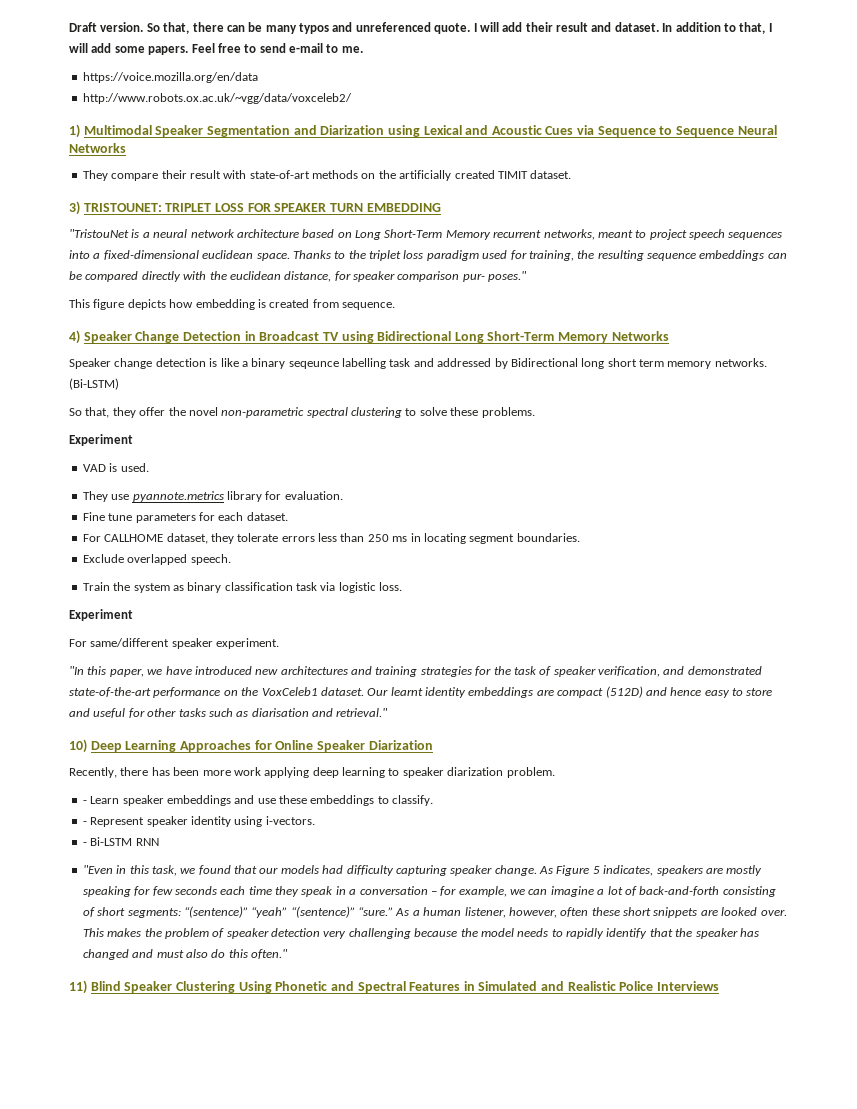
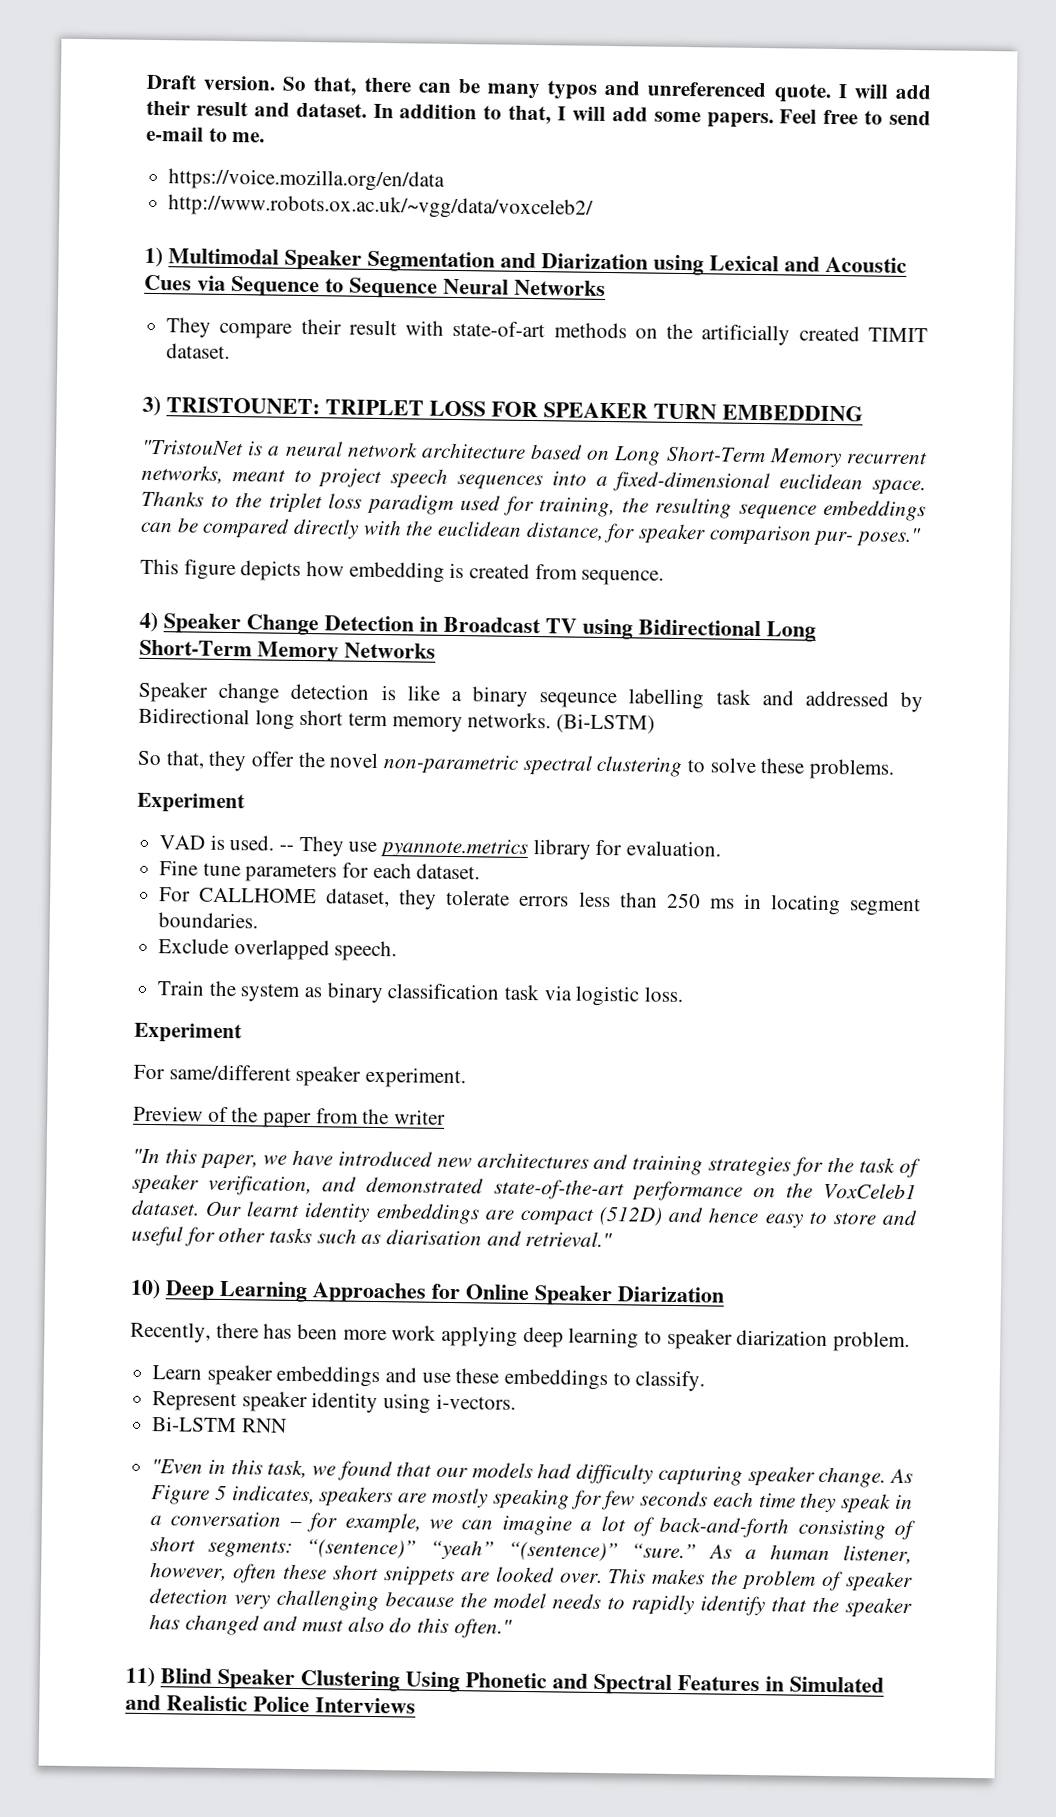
(149, 467) // -> [279,844,295,851] --
(280, 643) none -> [133,1105,447,1129] // Preview of the paper from the writer
[82,800,87,804] - -> (911, 1342) none
[82,821,87,825] - -> (706, 1381) none
[82,842,87,846] - -> (516, 1401) none

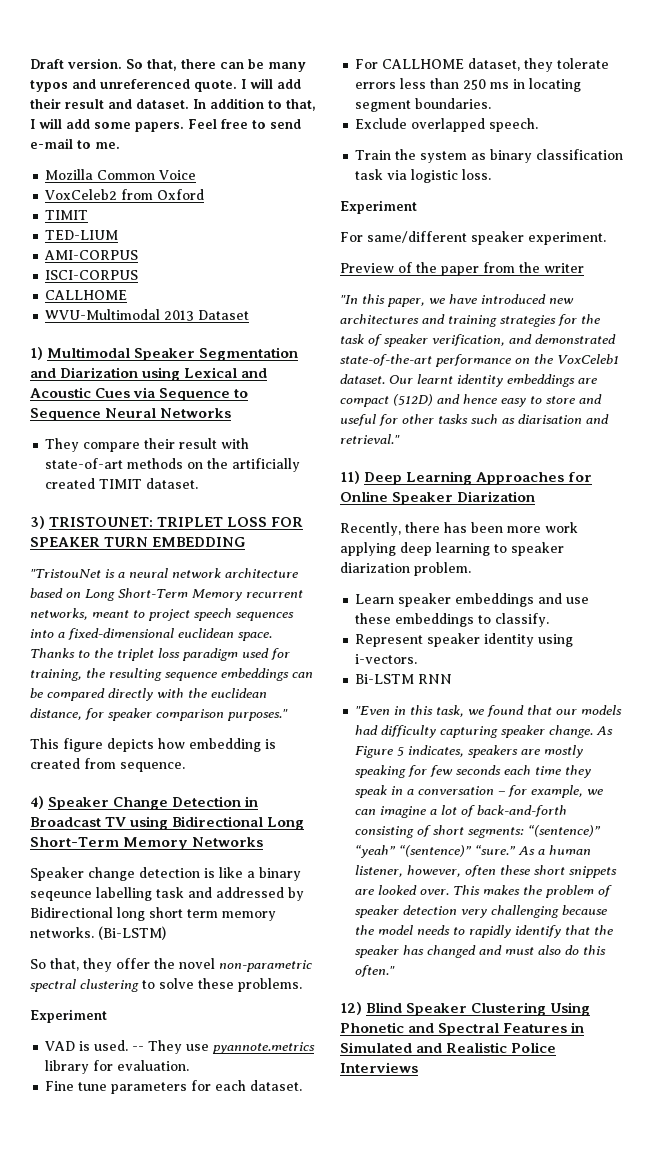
[168,168,446,192] [168,194,595,220] https://voice.mozilla.org/en/data // http://www.robots.ox.ac.uk/~vgg/data/voxceleb2/ -> [45,169,197,180] [45,189,205,200] [45,210,89,220] [45,230,119,240] [44,250,139,260] [45,270,139,280] [45,290,128,300] [45,309,250,321] Mozilla Common Voice // VoxCeleb2 from Oxford // TIMIT // TED-LIUM // AMI-CORPUS // ISCI-CORPUS // CALLHOME // WVU-Multimodal 2013 Dataset
[813,527,923,548] pur- poses." -> [227,709,288,721] purposes."
[130,1278,161,1300] 10) -> [340,471,360,484] 11)
[125,1666,155,1688] 11) -> [340,1002,362,1015] 12)

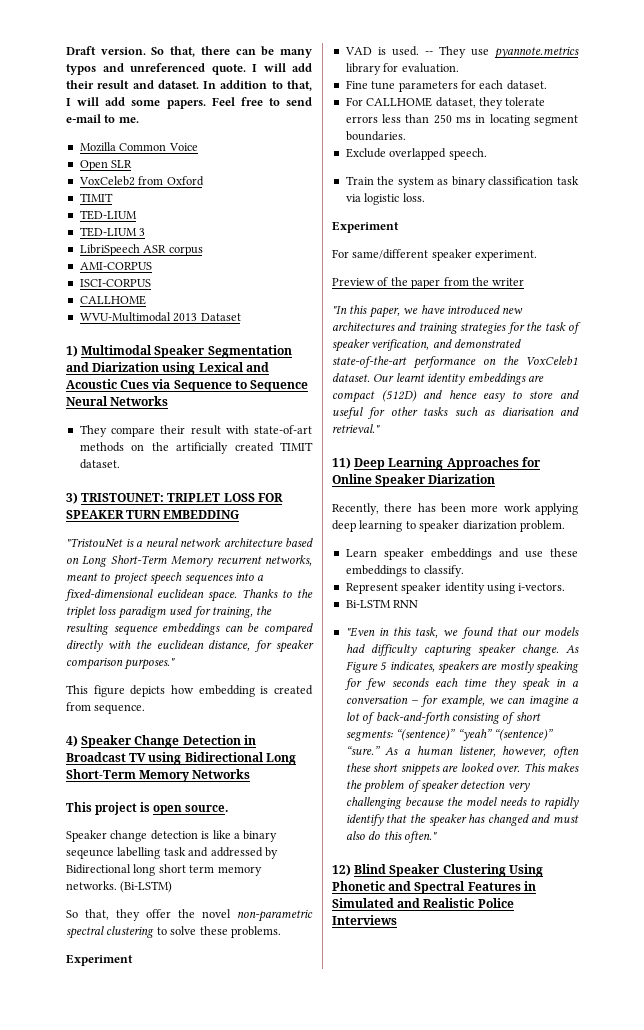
(197, 175) none -> [79,160,133,171] // Open SLR
(119, 235) none -> [79,227,146,237] [79,244,203,256] // TED-LIUM 3 // LibriSpeech ASR corpus
(264, 842) none -> [66,802,229,815] // This project is open source.

